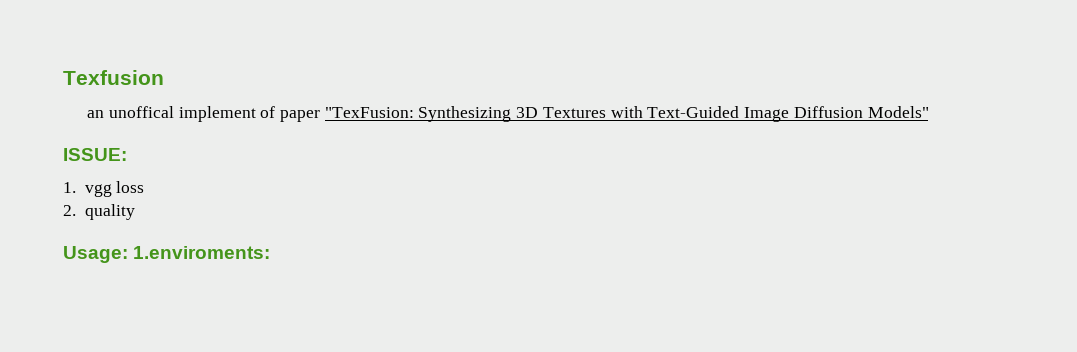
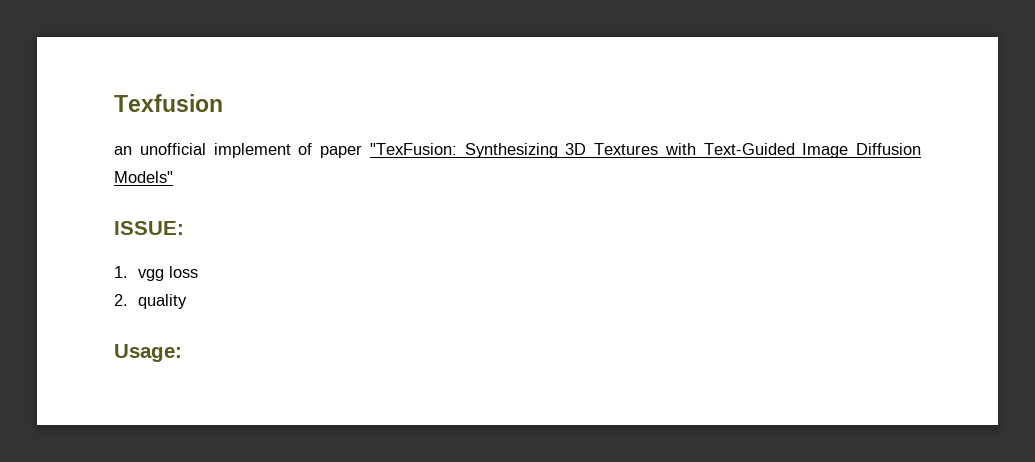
[108,106,174,118] unoffical -> [139,143,206,155] unofficial
[133,246,271,259] 1.enviroments: -> (182, 353) none

